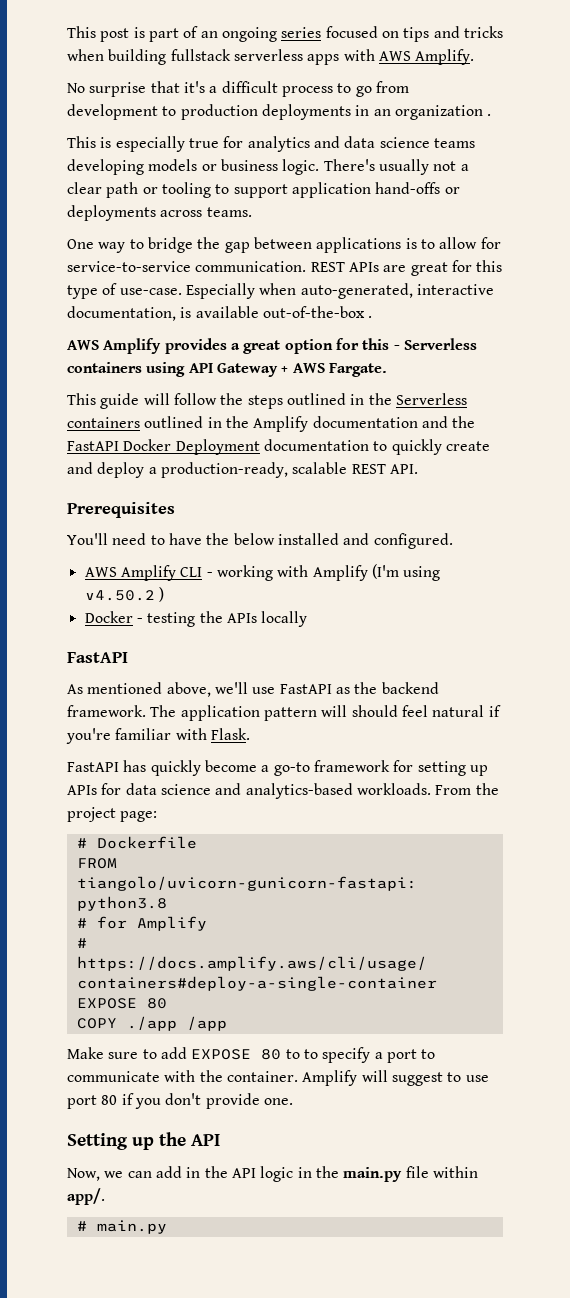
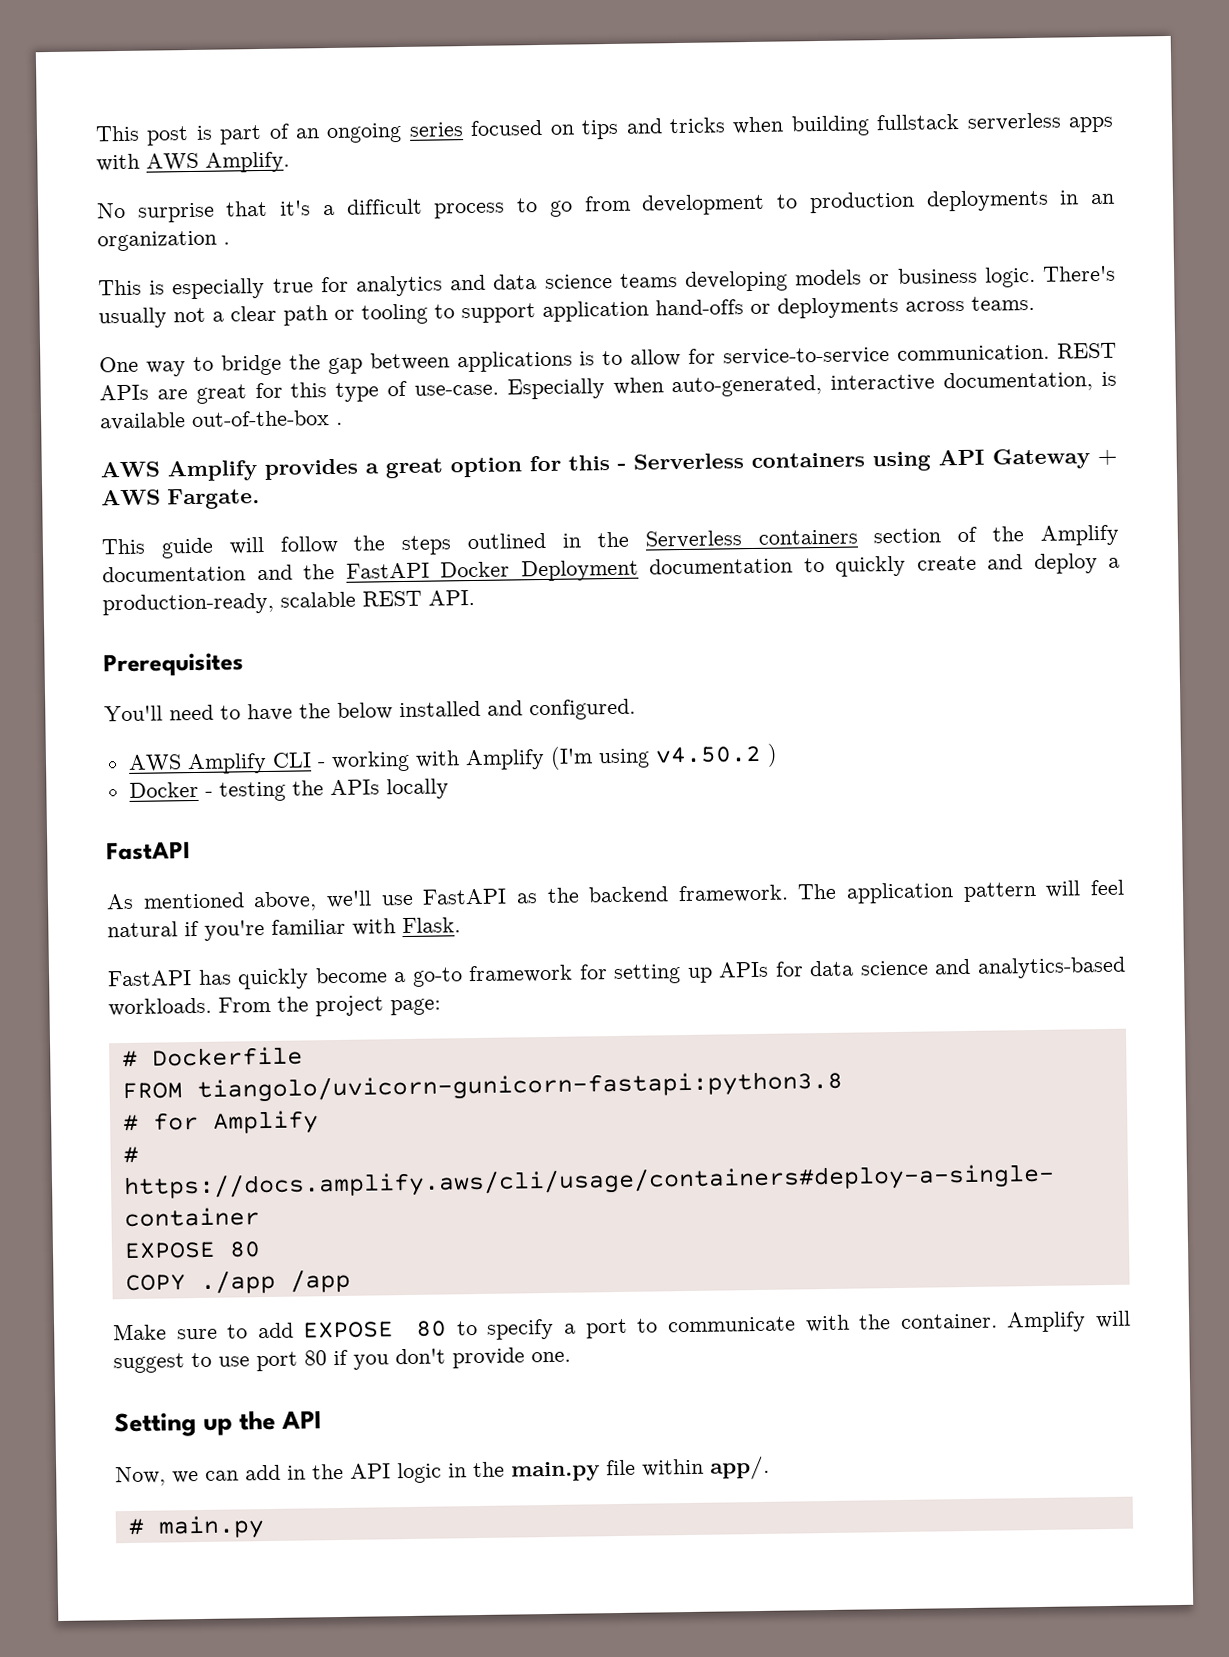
[144,416,222,428] outlined in -> [873,526,978,544] section of
[351,705,398,717] should -> (1082, 889) none
[303,1049,318,1059] to -> (478, 1328) none

